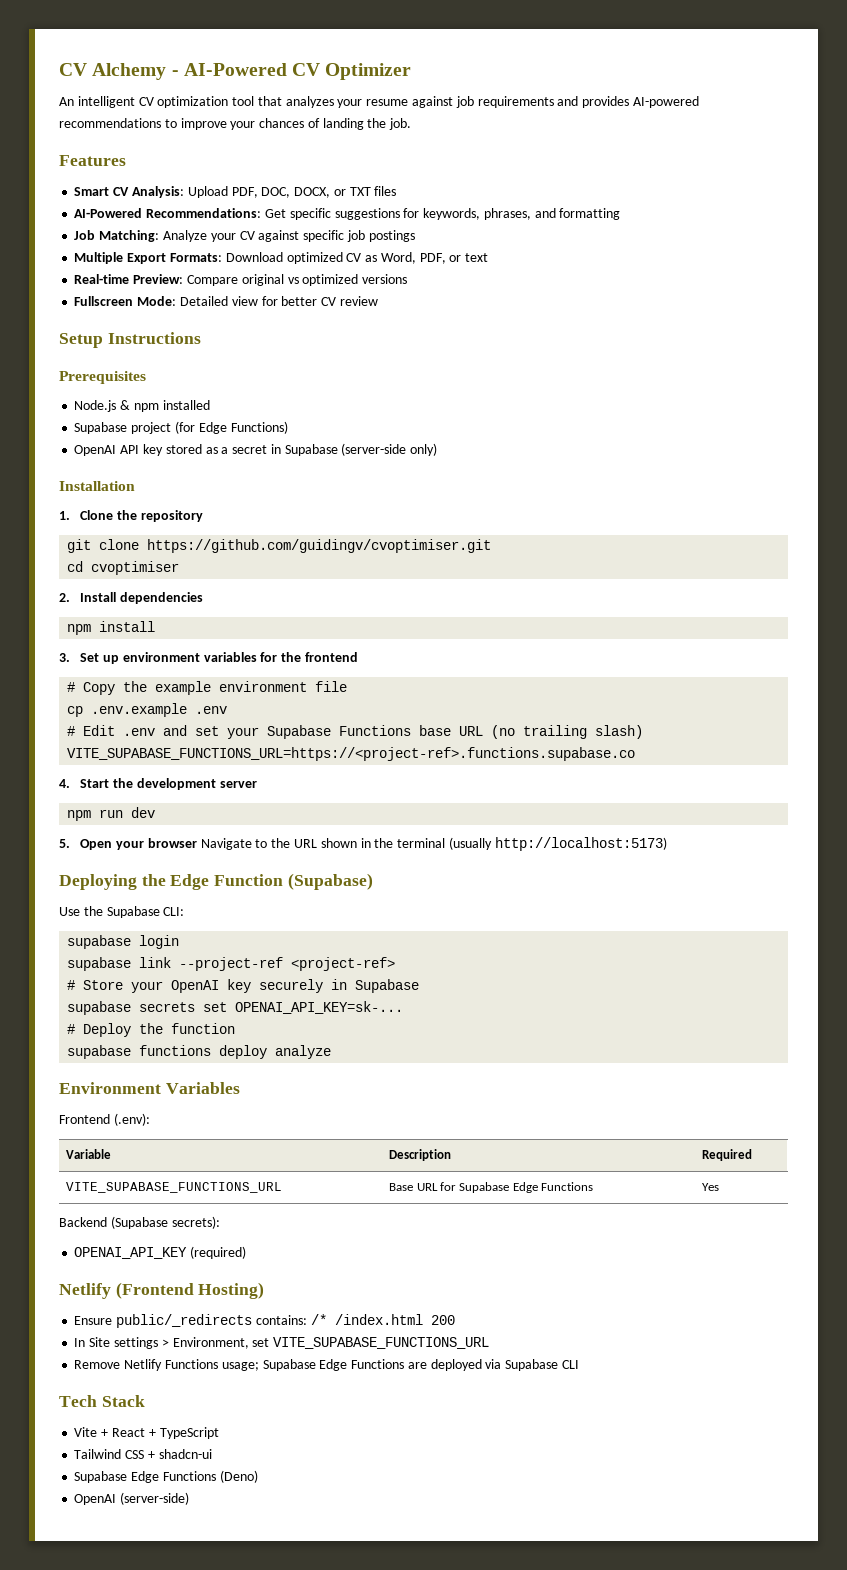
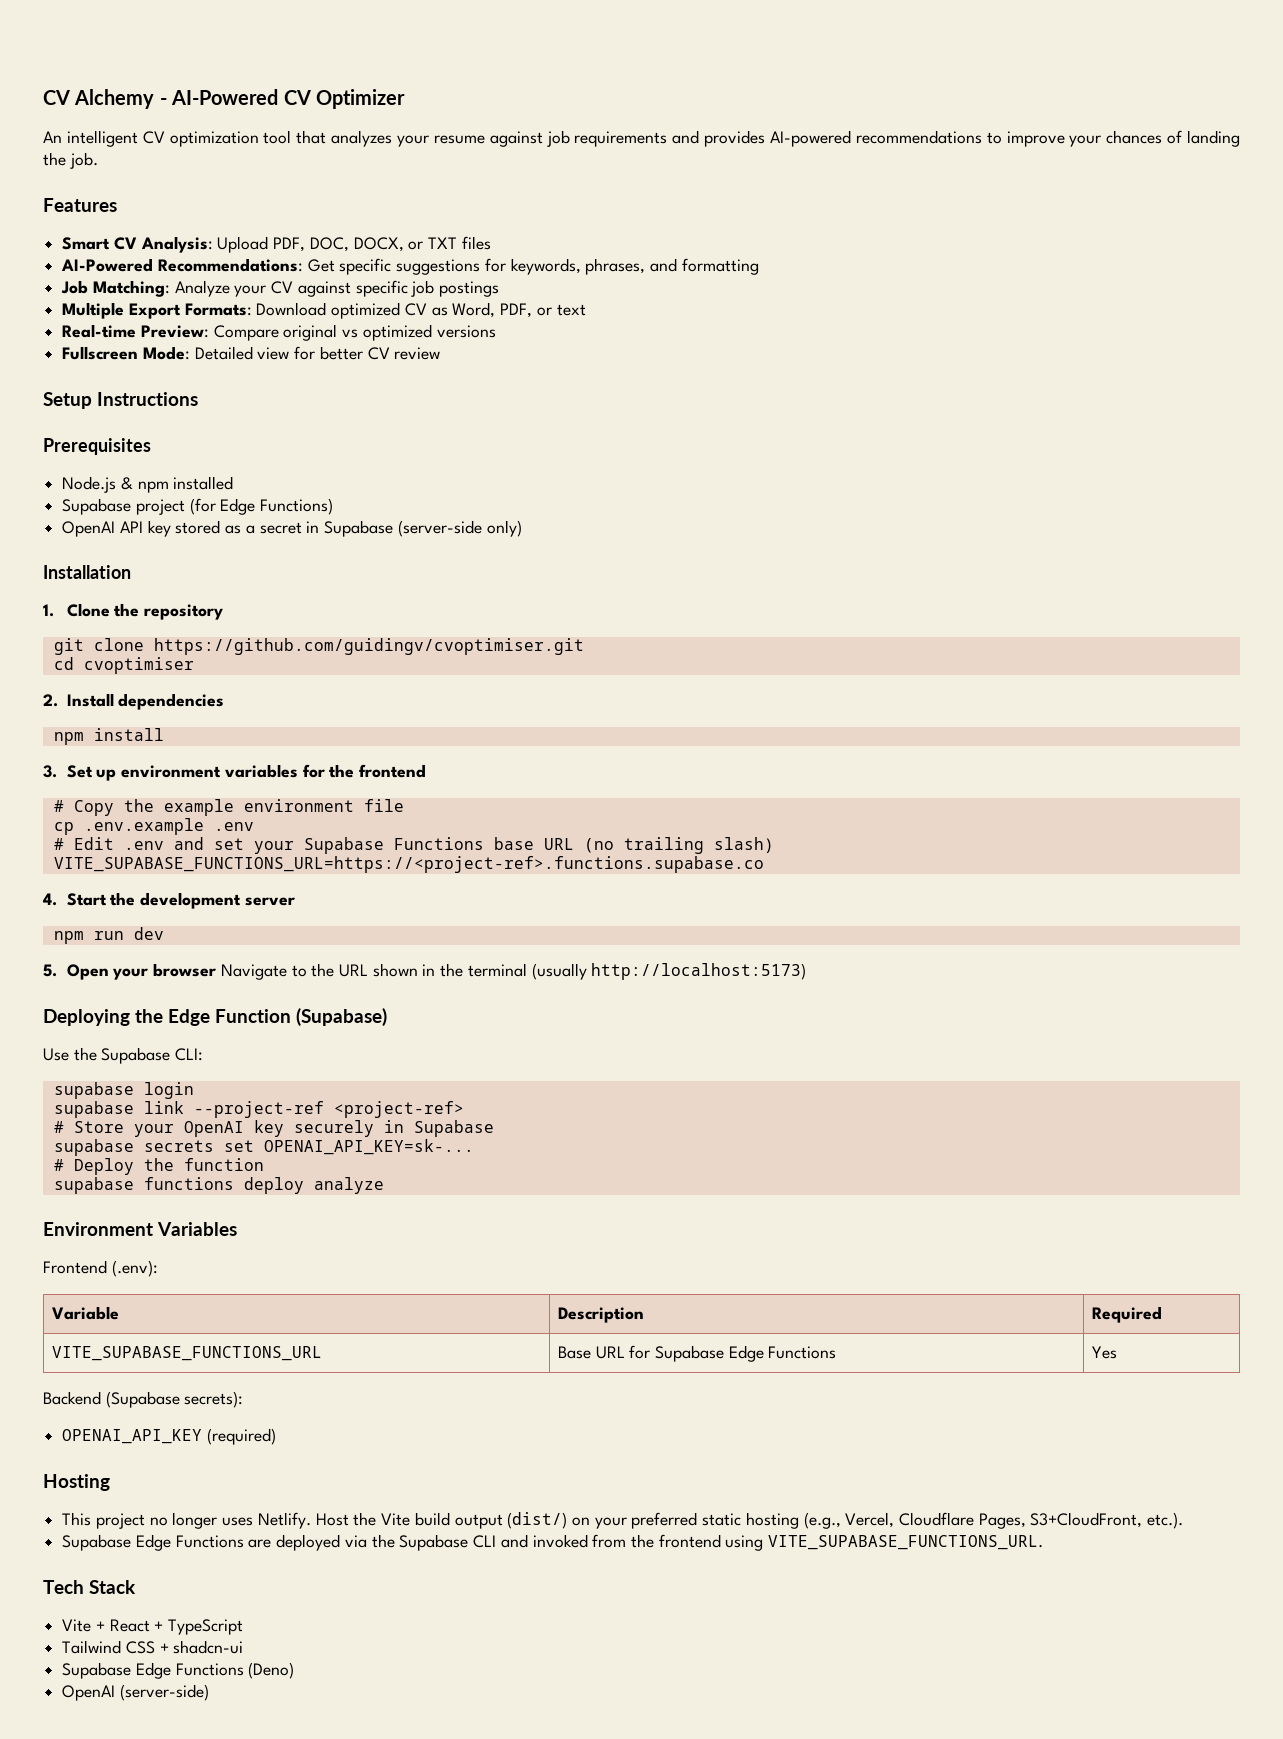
[59,1282,265,1299] [74,1314,455,1328] [74,1337,490,1349] [74,1359,259,1371] Netlify (Frontend Hosting) // Ensure public/_redirects contains: /* /index.html 200 // In Site settings > Environment, set VITE_SUPABASE_FUNCTIONS_URL // Remove Netlify Functions usage; -> [43,1474,110,1491] [62,1512,1184,1529] Hosting // This project no longer uses Netlify. Host the Vite build output (dist/) on your preferred static hosting (e.g., Vercel, Cloudflare Pages, S3+CloudFront, etc.). //
(502, 1364) none -> [371,1534,395,1548] the
(579, 1364) none -> [500,1534,1044,1551] and invoked from the frontend using VITE_SUPABASE_FUNCTIONS_URL.

